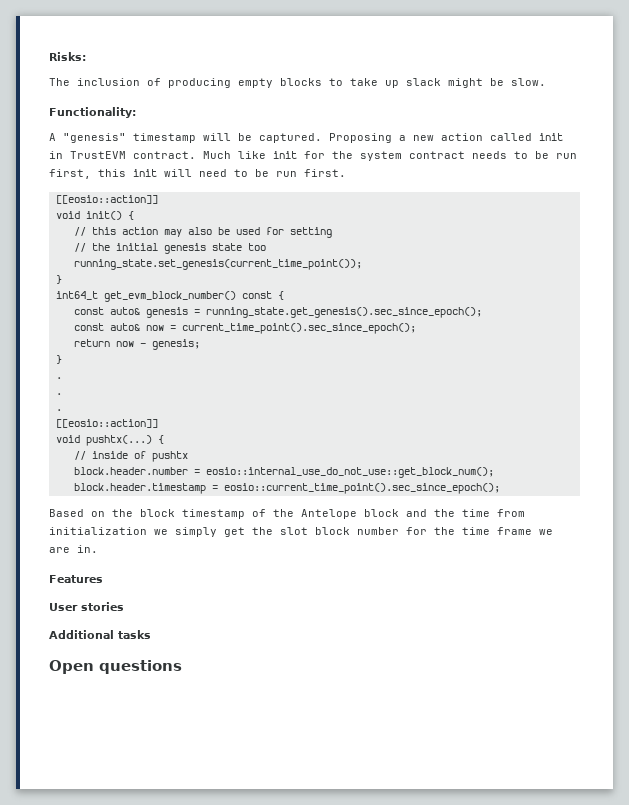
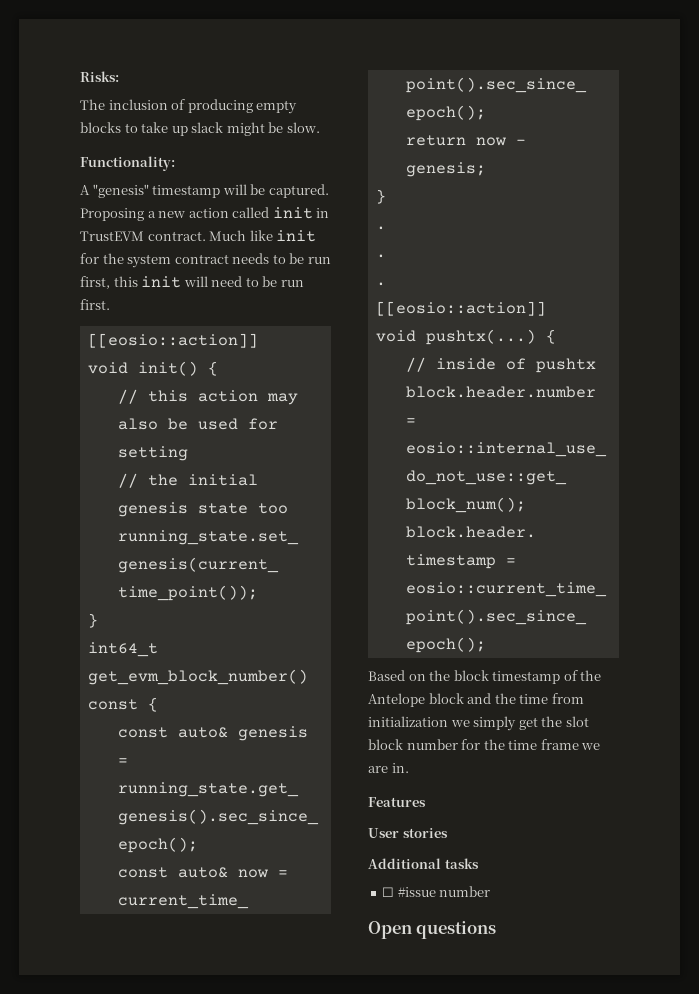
(151, 634) none -> [382,886,491,897] // ☐ #issue number

